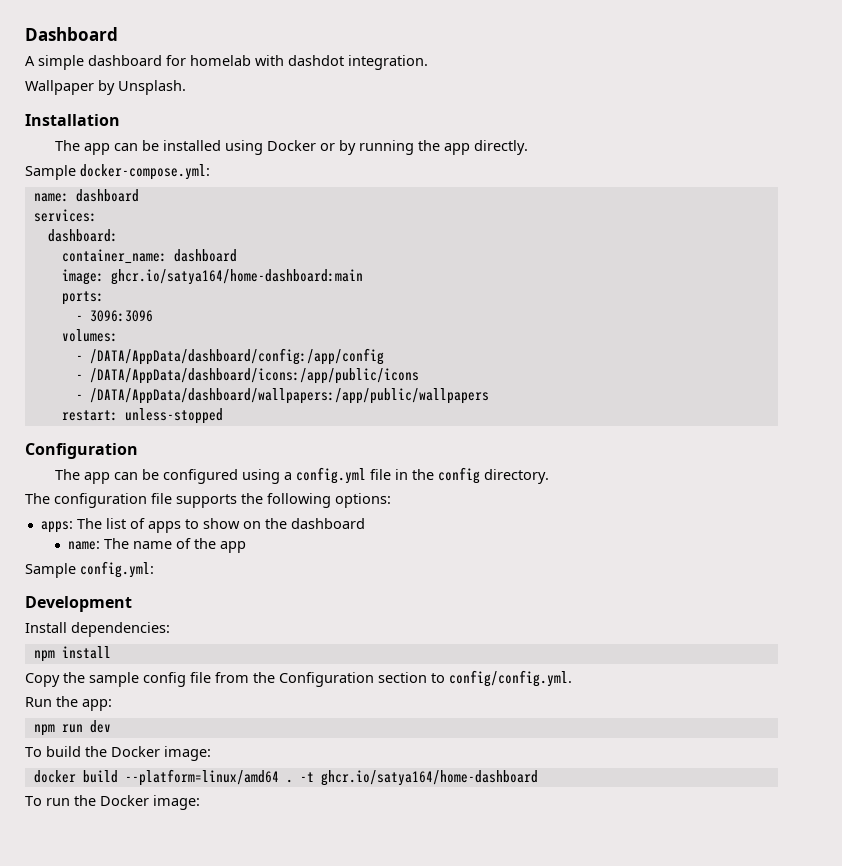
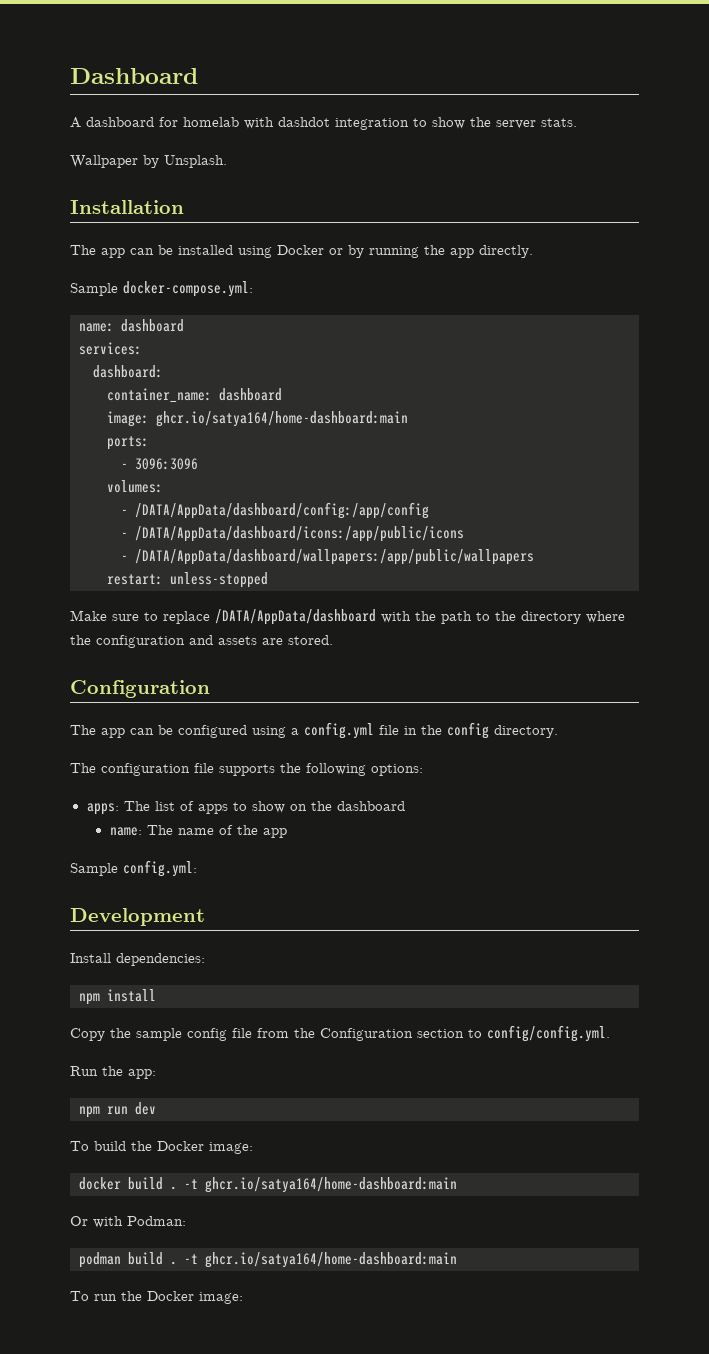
[38,55,84,70] simple -> (81, 122) none
[348,55,428,70] integration. -> [335,117,577,130] integration to show the server stats.
(223, 416) none -> [70,609,625,625] [70,635,333,648] // Make sure to replace /DATA/AppData/dashboard with the path to the directory where the configuration and assets are stored.
[124,769,538,786] --platform=linux/amd64 . -t ghcr.io/satya164/home-dashboard -> [170,1177,457,1193] [70,1216,186,1228] [79,1252,457,1268] . -t ghcr.io/satya164/home-dashboard:main // Or with Podman: // podman build . -t ghcr.io/satya164/home-dashboard:main

